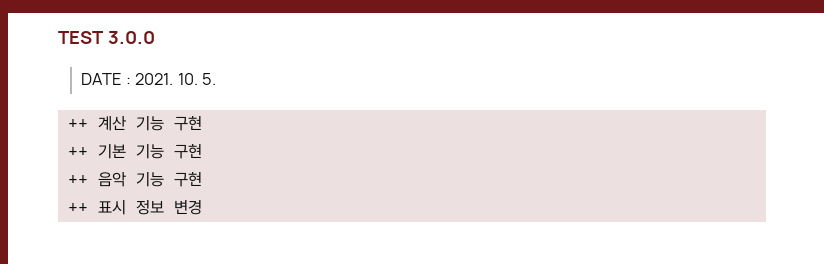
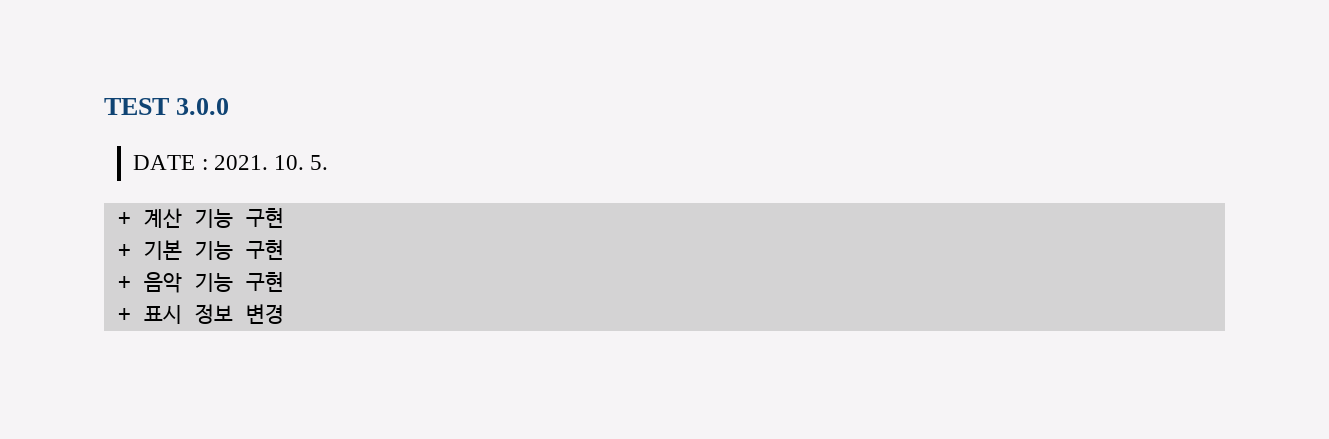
[67,119,88,129] ++ -> [117,212,131,225] +
[67,147,88,157] ++ -> [117,244,131,257] +
[67,175,88,185] ++ -> [117,276,131,289] +
[67,203,88,213] ++ -> [117,308,131,321] +

